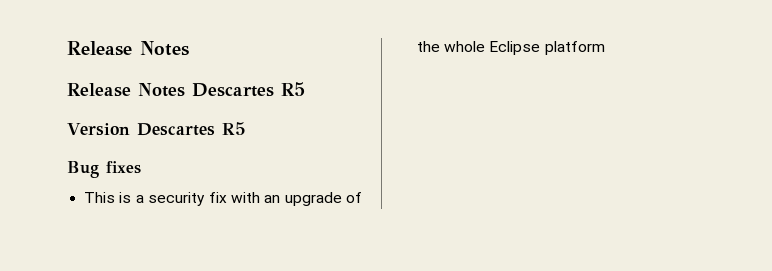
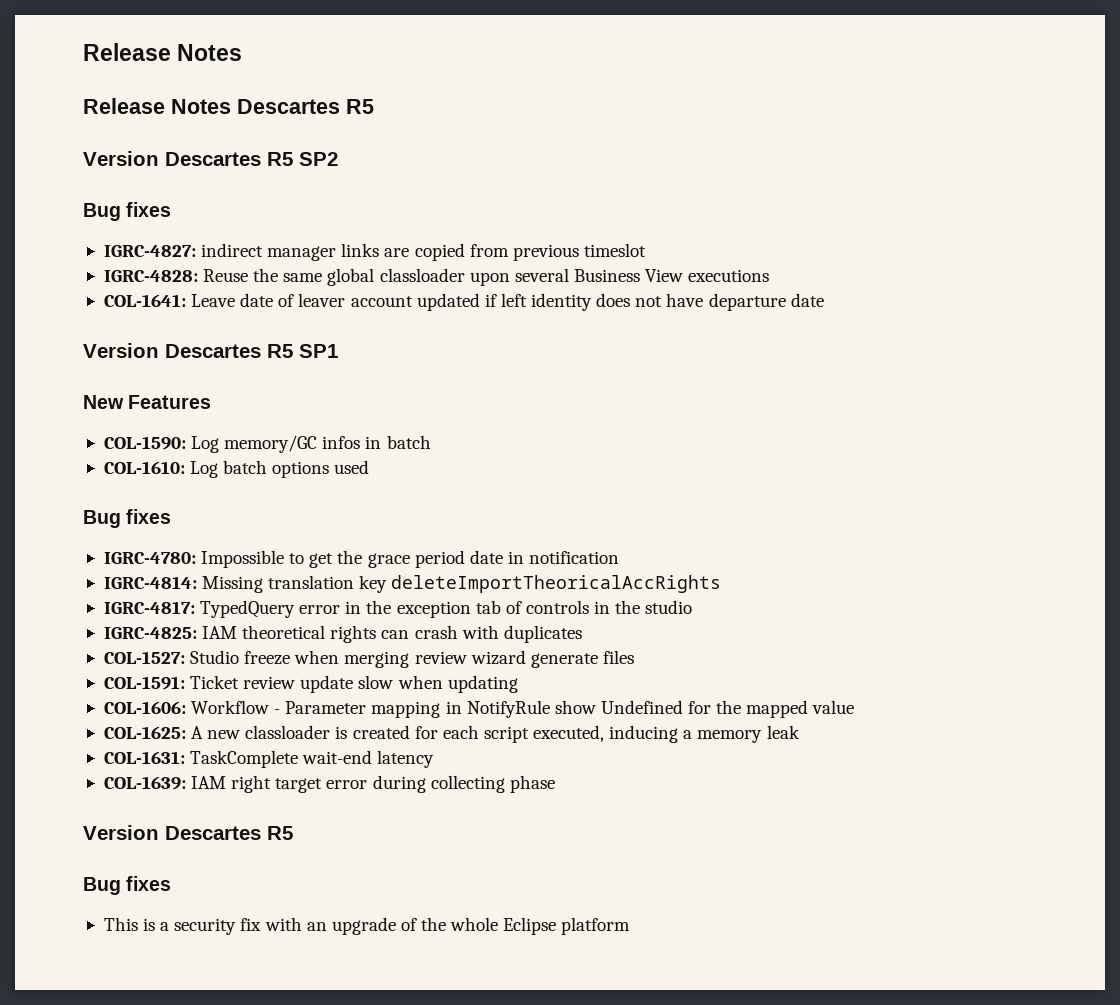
(305, 89) none -> [83,151,338,166] [83,202,172,221] [103,243,646,261] [103,268,770,286] [103,293,824,311] [83,343,338,358] [83,395,212,409] [103,435,431,453] [103,460,370,478] [83,509,172,528] [103,550,620,568] [103,575,722,593] [103,600,693,618] [103,625,582,643] [103,650,634,668] [103,675,518,693] [103,700,855,718] [103,725,800,743] [103,750,435,768] [103,775,555,793] // Version Descartes R5 SP2 // Bug fixes // IGRC-4827: indirect manager links are copied from previous timeslot // IGRC-4828: Reuse the same global classloader upon several Business View executions // COL-1641: Leave date of leaver account updated if left identity does not have departure date // Version Descartes R5 SP1 // New Features // COL-1590: Log memory/GC infos in batch // COL-1610: Log batch options used // Bug fixes // IGRC-4780: Impossible to get the grace period date in notification // IGRC-4814: Missing translation key deleteImportTheoricalAccRights // IGRC-4817: TypedQuery error in the exception tab of controls in the studio // IGRC-4825: IAM theoretical rights can crash with duplicates // COL-1527: Studio freeze when merging review wizard generate files // COL-1591: Ticket review update slow when updating // COL-1606: Workflow - Parameter mapping in NotifyRule show Undefined for the mapped value // COL-1625: A new classloader is created for each script executed, inducing a memory leak // COL-1631: TaskComplete wait-end latency // COL-1639: IAM right target error during collecting phase

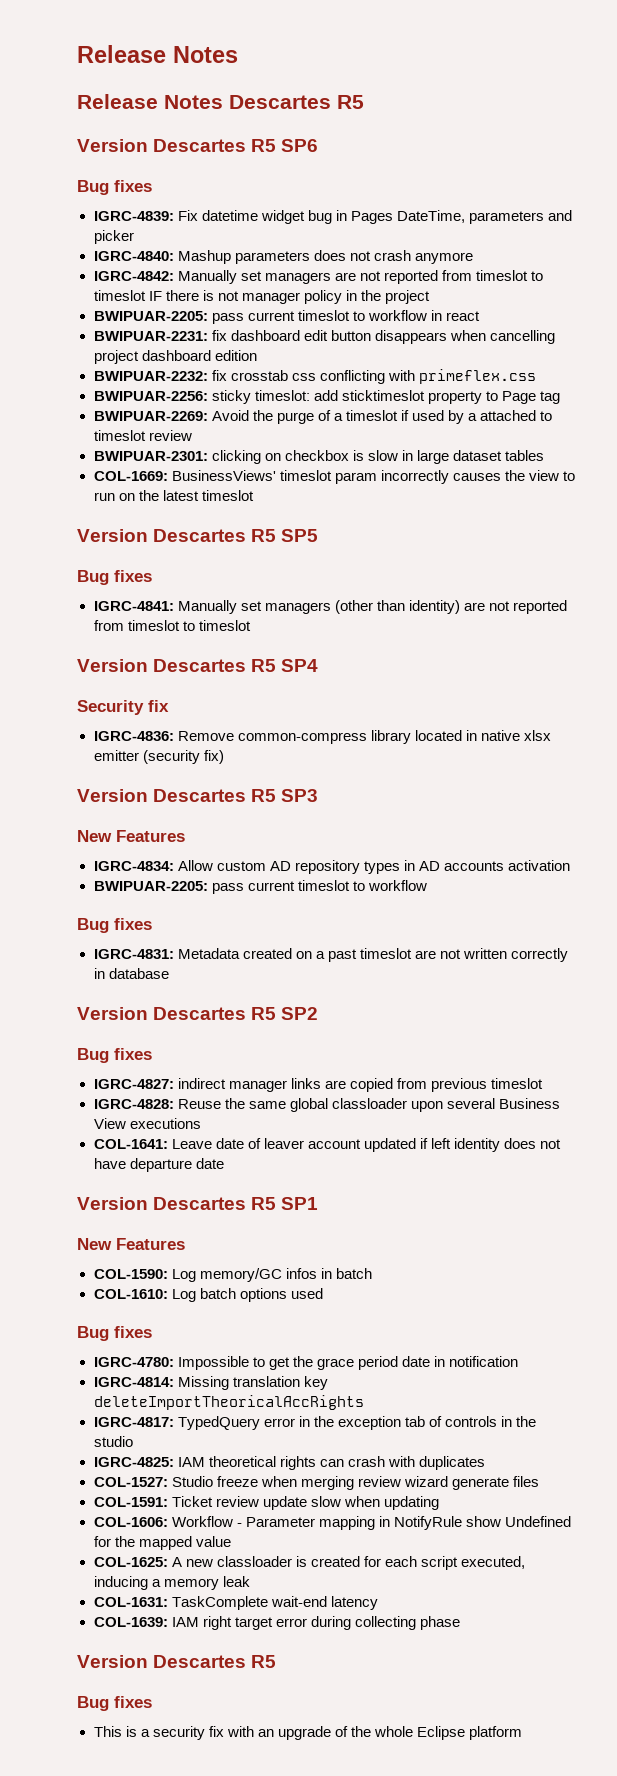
(374, 106) none -> [77,139,319,152] [77,180,152,195] [93,210,572,224] [93,230,134,244] [93,250,473,264] [93,270,543,284] [93,290,430,304] [93,310,480,324] [93,330,555,344] [93,350,257,364] [93,369,536,384] [93,390,560,404] [93,410,553,424] [93,430,192,441] [93,450,544,464] [93,470,575,484] [93,490,254,501] [77,529,319,542] [77,570,152,585] [93,600,567,614] [93,620,251,631] [77,659,319,672] [77,700,169,715] [93,730,551,744] [93,750,224,764] [77,789,319,802] [77,830,185,842] [93,860,570,874] [93,880,427,894] [77,918,152,933] [93,948,569,962] [93,968,169,979] // Version Descartes R5 SP6 // Bug fixes // IGRC-4839: Fix datetime widget bug in Pages DateTime, parameters and picker // IGRC-4840: Mashup parameters does not crash anymore // IGRC-4842: Manually set managers are not reported from timeslot to timeslot IF there is not manager policy in the project // BWIPUAR-2205: pass current timeslot to workflow in react // BWIPUAR-2231: fix dashboard edit button disappears when cancelling project dashboard edition // BWIPUAR-2232: fix crosstab css conflicting with primeflex.css // BWIPUAR-2256: sticky timeslot: add sticktimeslot property to Page tag // BWIPUAR-2269: Avoid the purge of a timeslot if used by a attached to timeslot review // BWIPUAR-2301: clicking on checkbox is slow in large dataset tables // COL-1669: BusinessViews' timeslot param incorrectly causes the view to run on the latest timeslot // Version Descartes R5 SP5 // Bug fixes // IGRC-4841: Manually set managers (other than identity) are not reported from timeslot to timeslot // Version Descartes R5 SP4 // Security fix // IGRC-4836: Remove common-compress library located in native xlsx emitter (security fix) // Version Descartes R5 SP3 // New Features // IGRC-4834: Allow custom AD repository types in AD accounts activation // BWIPUAR-2205: pass current timeslot to workflow // Bug fixes // IGRC-4831: Metadata created on a past timeslot are not written correctly in database

